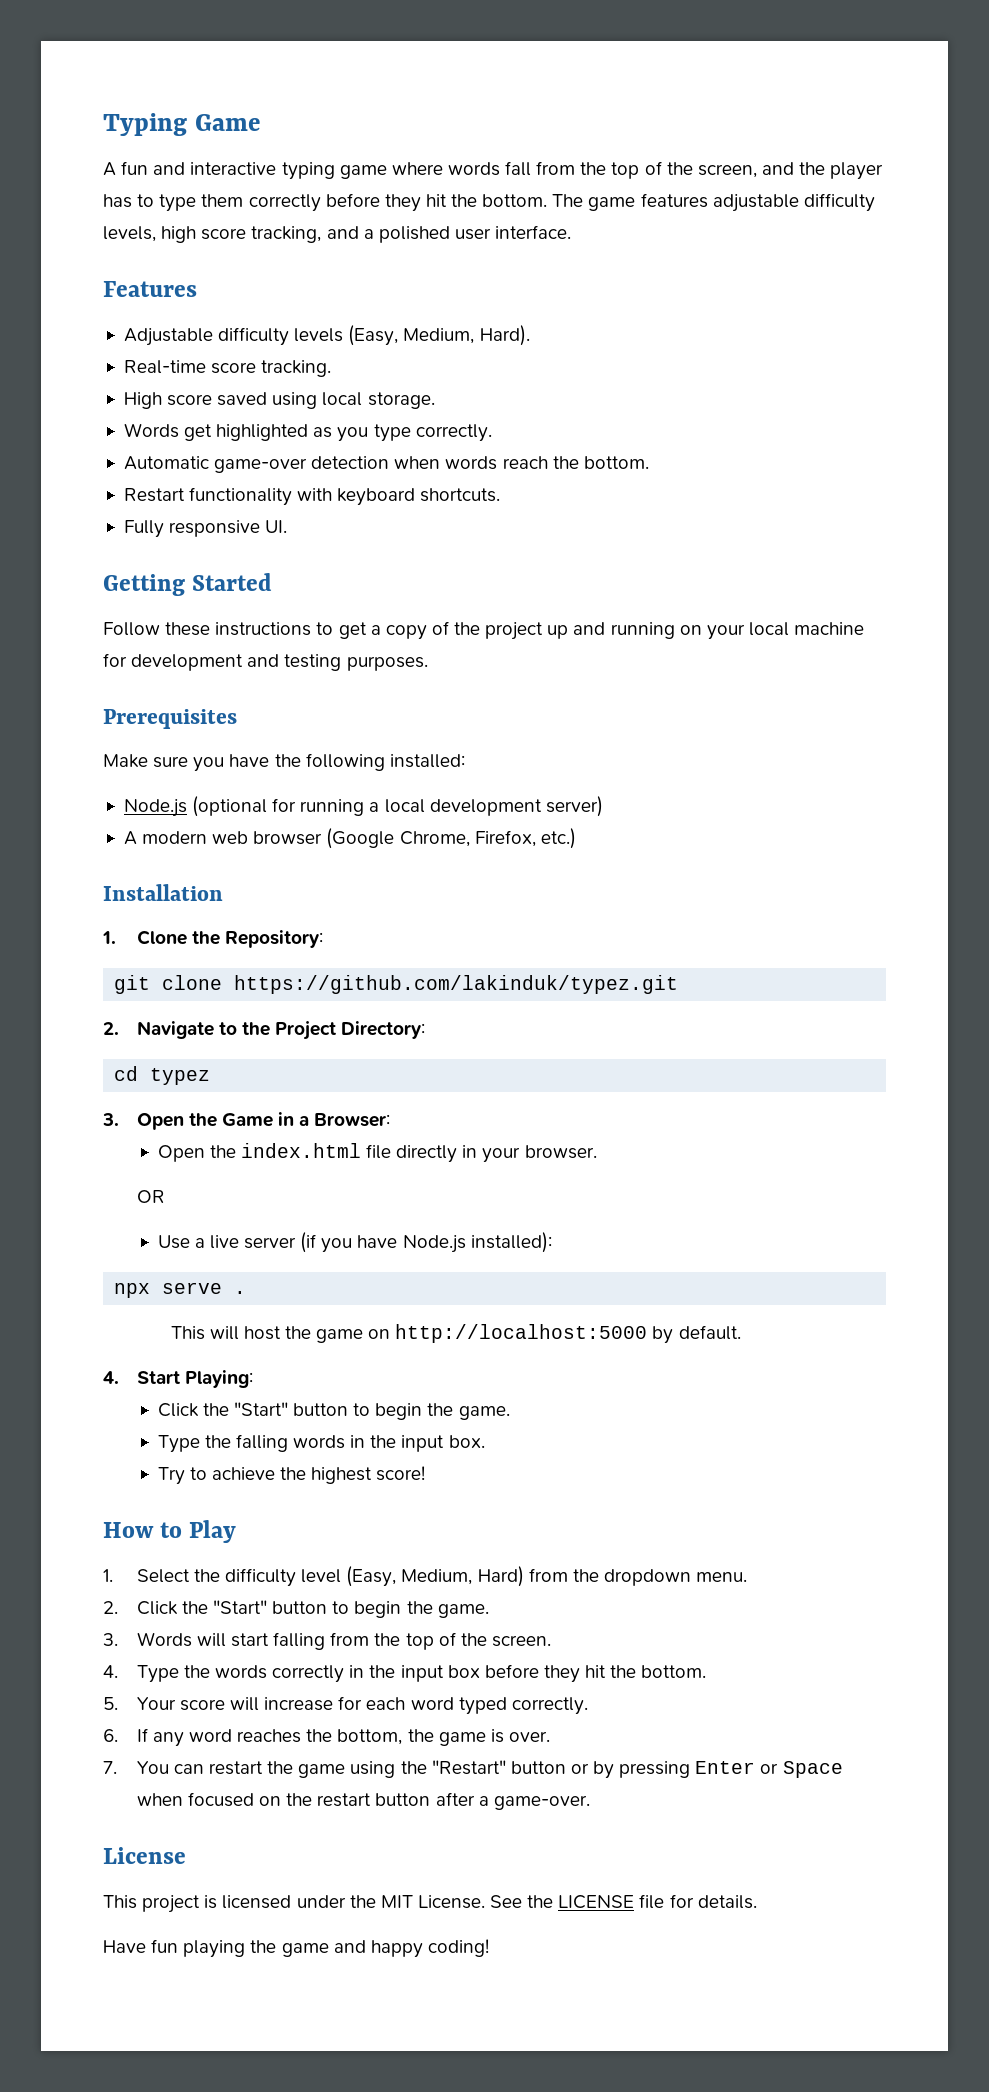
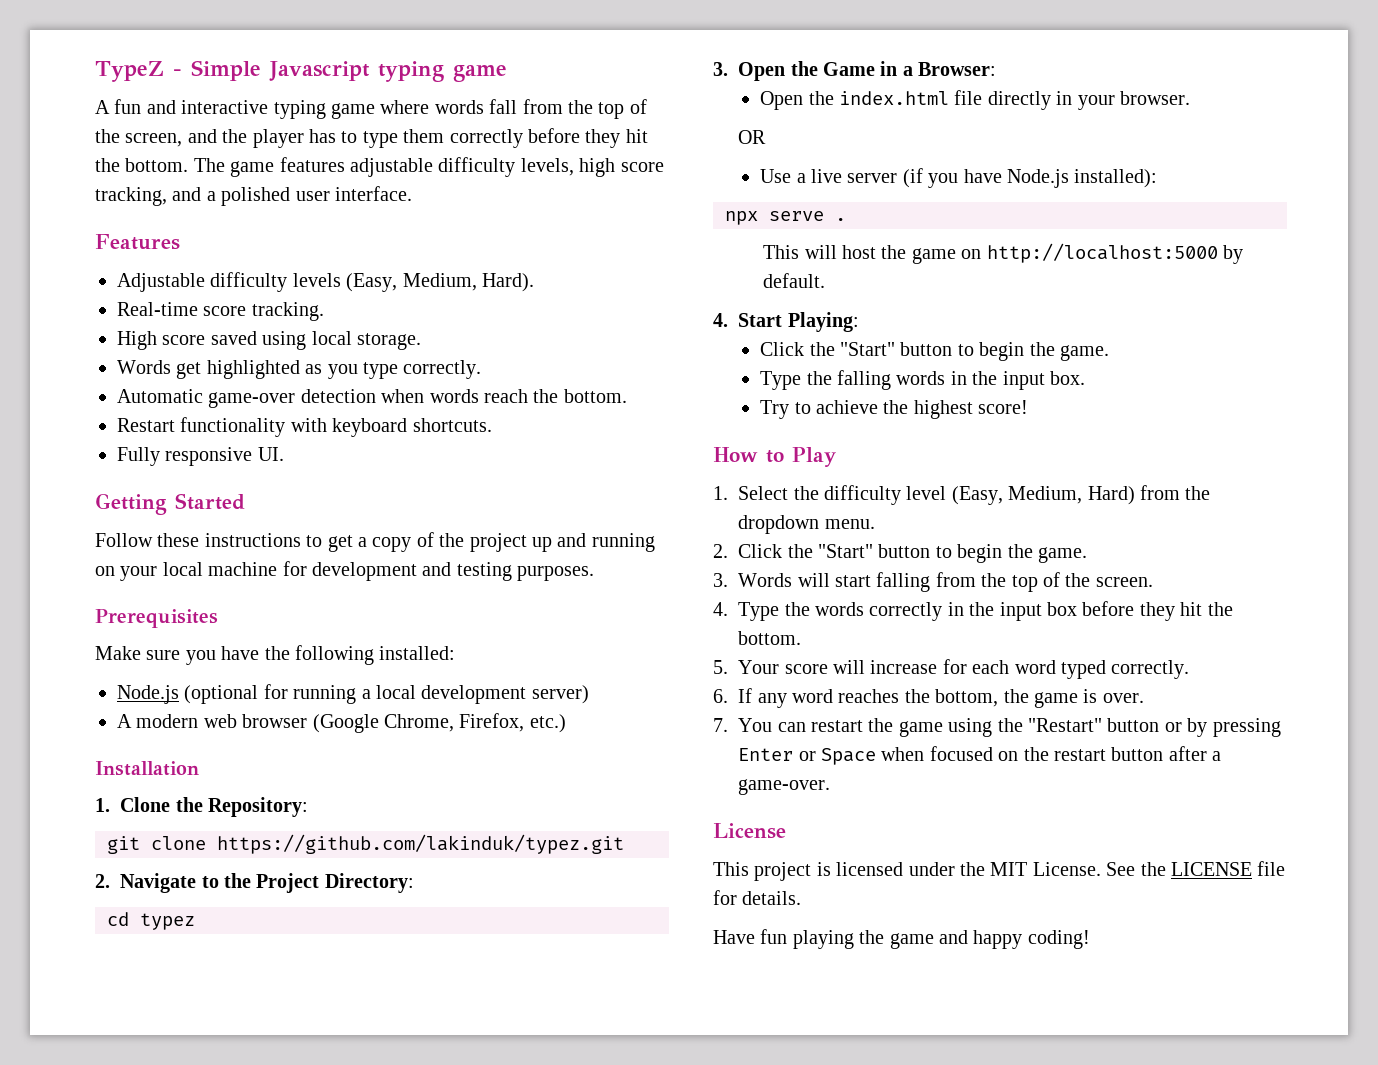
[103,113,261,136] Typing Game -> [95,60,507,82] TypeZ - Simple Javascript typing game

